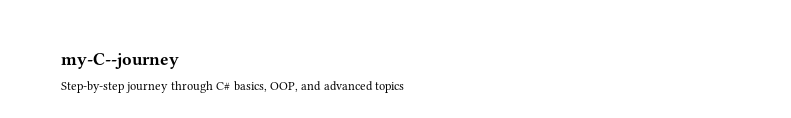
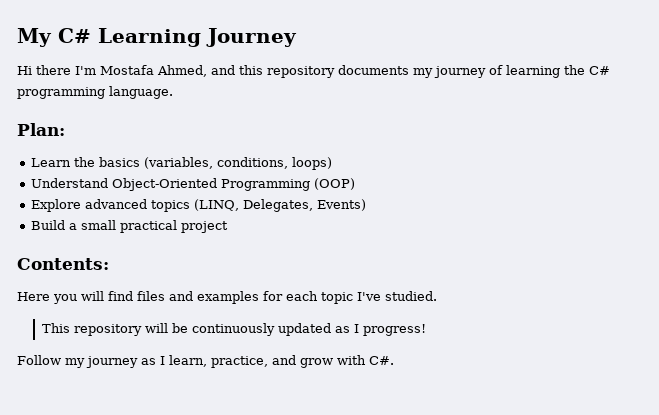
[61,53,179,69] [61,81,404,93] my-C--journey // Step-by-step journey through C# basics, OOP, and advanced topics -> [17,28,297,47] [17,65,610,78] [17,86,173,99] [17,123,65,136] [30,157,332,170] [30,178,355,191] [30,199,366,212] [30,220,228,233] [17,258,109,270] [17,291,437,304] [41,323,426,336] [17,355,394,368] My C# Learning Journey // Hi there I'm Mostafa Ahmed, and this repository documents my journey of learning the C# programming language. // Plan: // Learn the basics (variables, conditions, loops) // Understand Object-Oriented Programming (OOP) // Explore advanced topics (LINQ, Delegates, Events) // Build a small practical project // Contents: // Here you will find files and examples for each topic I've studied. // This repository will be continuously updated as I progress! // Follow my journey as I learn, practice, and grow with C#.

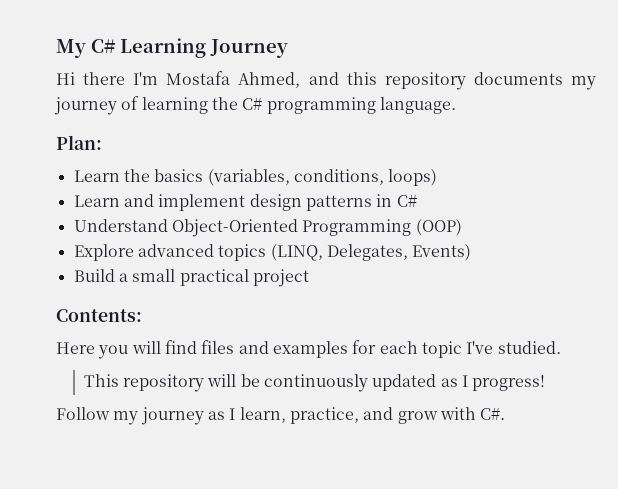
(332, 163) none -> [73,194,417,211] // Learn and implement design patterns in C#

